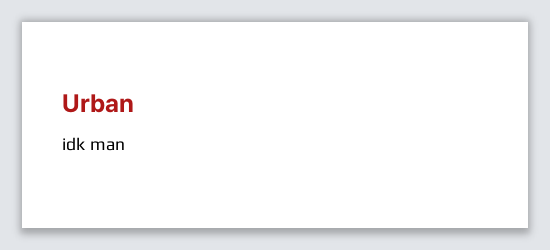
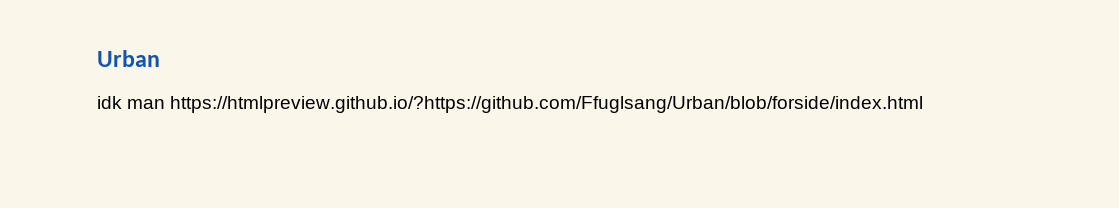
(125, 146) none -> [170,96,924,113] https://htmlpreview.github.io/?https://github.com/Ffuglsang/Urban/blob/forside/index.html

